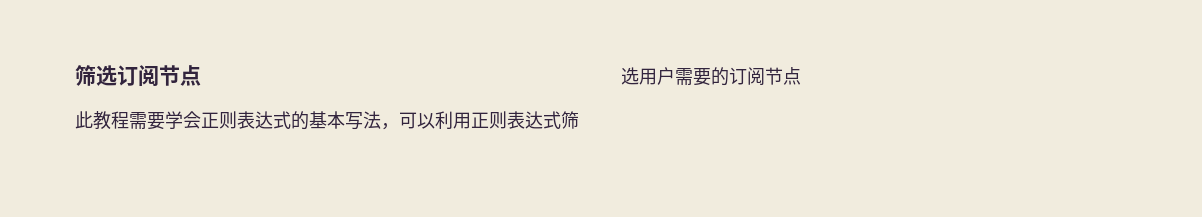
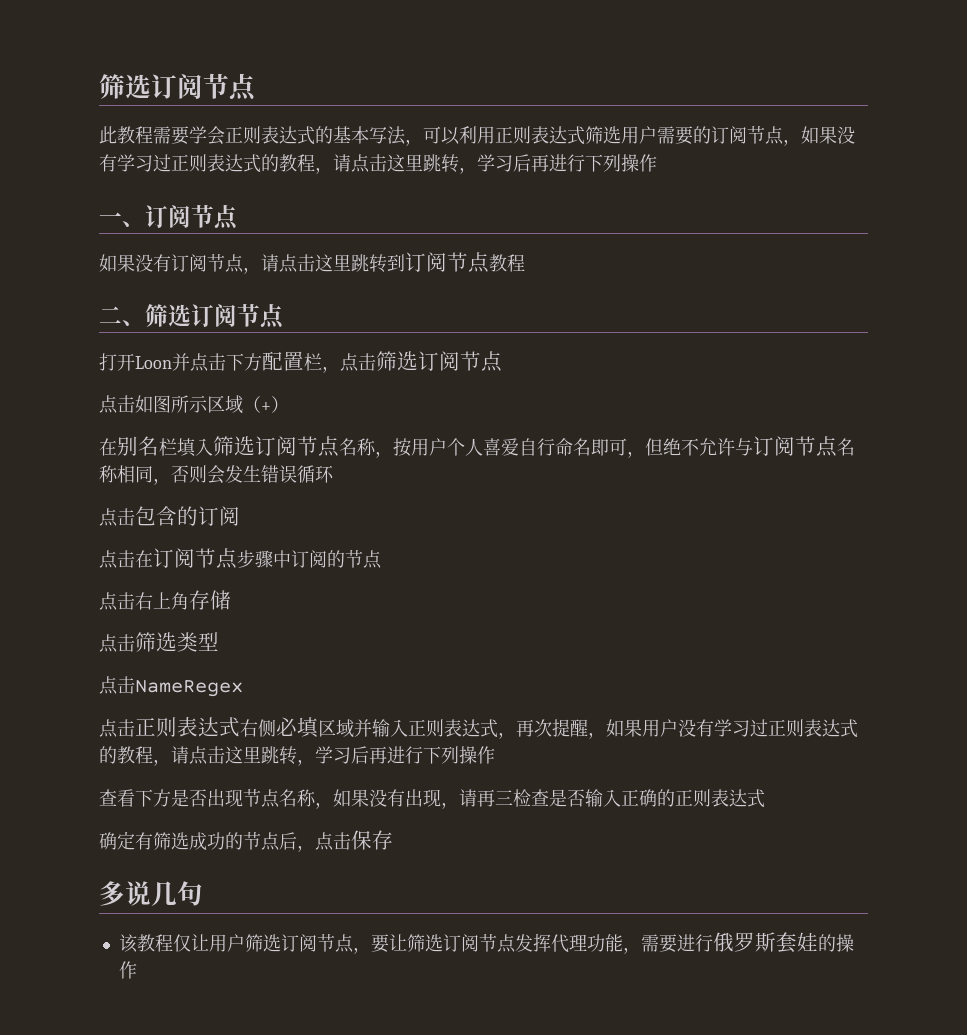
(801, 76) none -> [783,126,855,146] [99,154,657,174] [99,204,238,230] [99,252,525,274] [99,303,284,329] [99,351,502,373] [99,395,289,414] [99,436,855,458] [99,465,334,485] [99,506,240,527] [99,548,382,569] [99,590,231,611] [99,632,219,653] [99,676,243,697] [99,717,858,739] [99,746,495,766] [99,789,765,809] [99,830,393,852] [99,881,203,906] [118,932,854,954] [118,961,137,979] ，如果没有学习过正则表达式的教程，请点击这里跳转，学习后再进行下列操作 // 一、订阅节点 // 如果没有订阅节点，请点击这里跳转到订阅节点教程 // 二、筛选订阅节点 // 打开Loon并点击下方配置栏，点击筛选订阅节点 // 点击如图所示区域（+） // 在别名栏填入筛选订阅节点名称，按用户个人喜爱自行命名即可，但绝不允许与订阅节点名称相同，否则会发生错误循环 // 点击包含的订阅 // 点击在订阅节点步骤中订阅的节点 // 点击右上角存储 // 点击筛选类型 // 点击NameRegex // 点击正则表达式右侧必填区域并输入正则表达式，再次提醒，如果用户没有学习过正则表达式的教程，请点击这里跳转，学习后再进行下列操作 // 查看下方是否出现节点名称，如果没有出现，请再三检查是否输入正确的正则表达式 // 确定有筛选成功的节点后，点击保存 // 多说几句 // 该教程仅让用户筛选订阅节点，要让筛选订阅节点发挥代理功能，需要进行俄罗斯套娃的操作

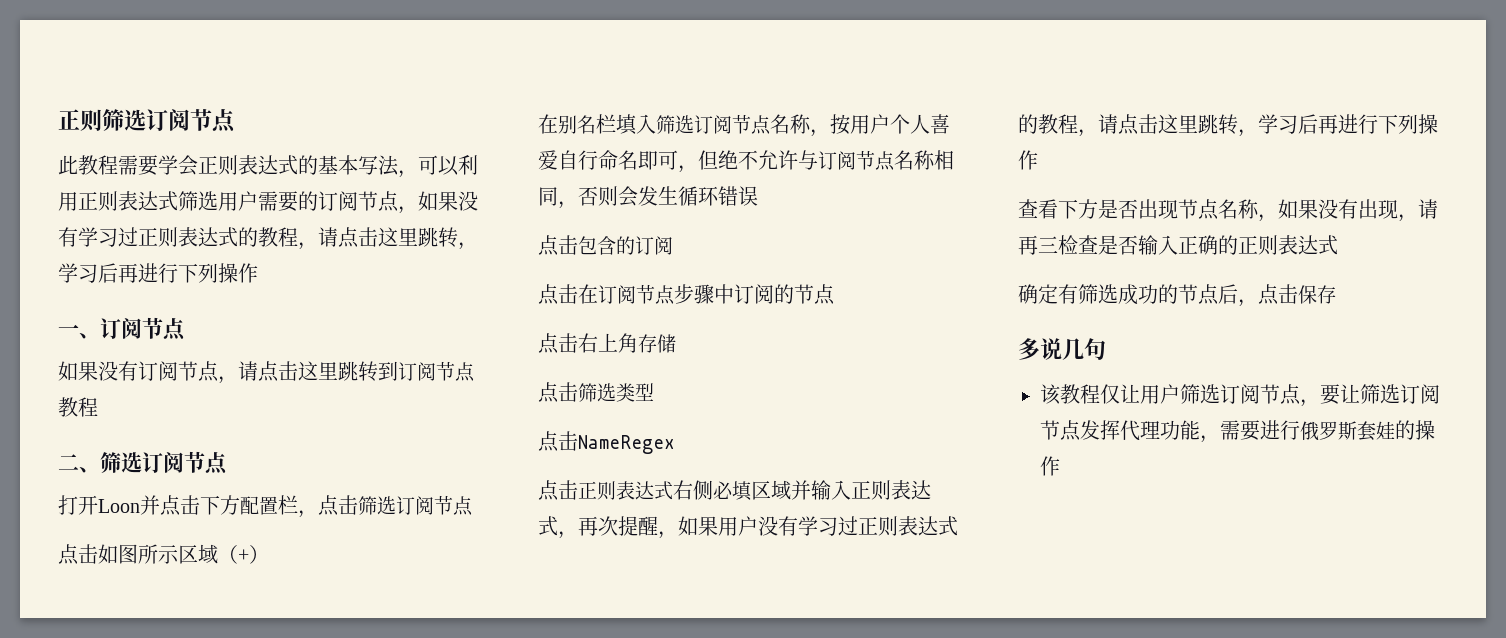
(99, 86) none -> [58,109,102,132] 正则
(261, 473) none -> [678,186,719,206] 循环
[297,465,334,483] 循环 -> (758, 196) none

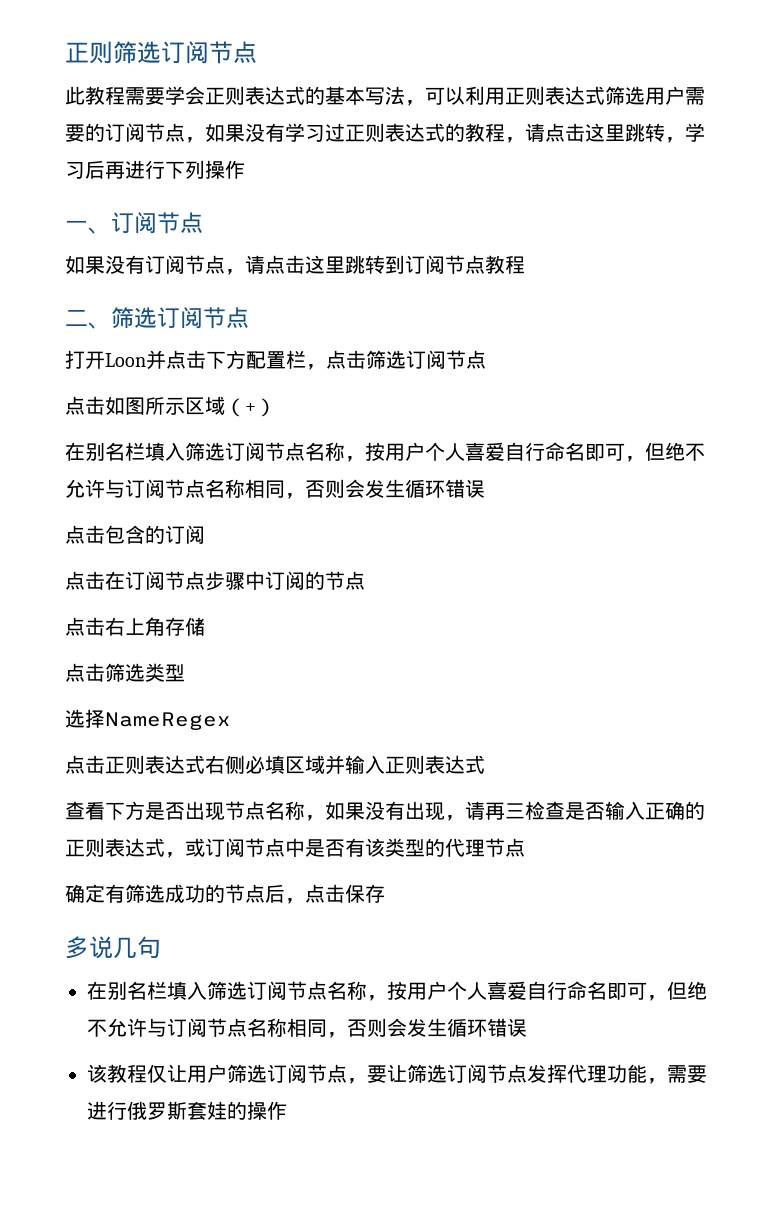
[538,431,578,452] 点击 -> [65,709,105,728] 选择
[558,516,958,539] [1018,114,1438,137] [1018,150,1038,170] ，再次提醒，如果用户没有学习过正则表达式的教程，请点击这里跳转，学习后再进行下列操作 -> (485, 764) none
(1338, 245) none -> [165,838,525,858] ，或订阅节点中是否有该类型的代理节点
(1106, 349) none -> [87,981,707,1001] [87,1018,527,1038] // 在别名栏填入筛选订阅节点名称，按用户个人喜爱自行命名即可，但绝不允许与订阅节点名称相同，否则会发生循环错误

